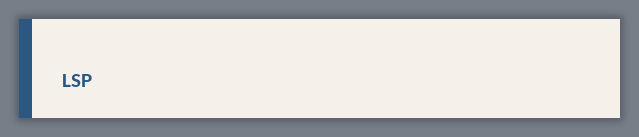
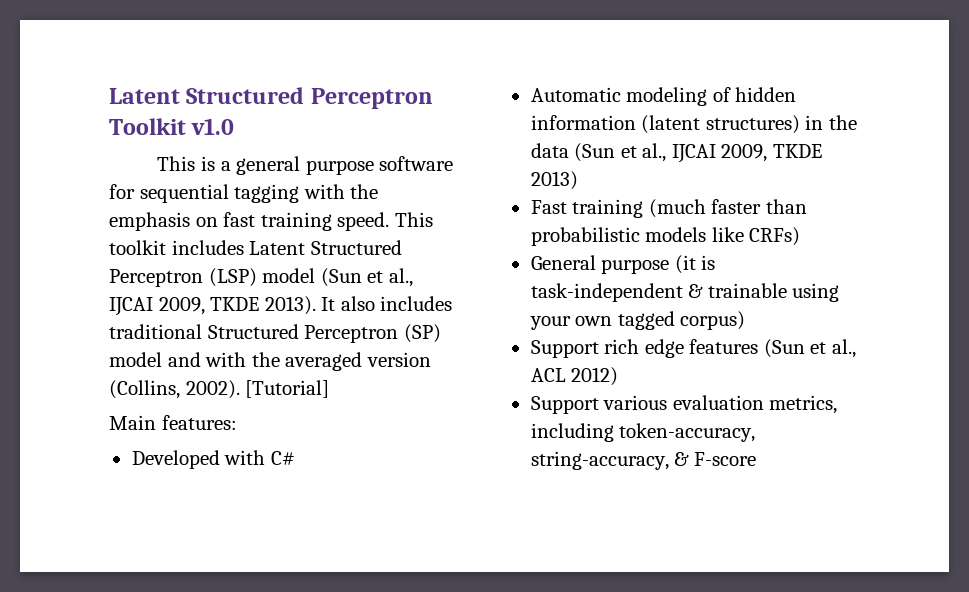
[62,74,92,87] LSP -> [109,87,433,109] [109,118,235,135] [157,156,454,175] [109,184,379,203] [109,212,433,231] [109,240,402,255] [109,268,413,287] [109,296,453,316] [109,324,441,343] [109,352,431,371] [109,380,330,399] [109,415,237,430] [131,450,295,469] [530,87,797,106] [530,115,857,134] [530,143,822,163] [530,171,578,190] [530,199,807,218] [530,227,801,246] [530,255,716,274] [530,283,840,302] [529,311,746,330] [530,339,856,358] [530,367,619,386] [530,395,838,414] [530,423,756,442] [530,451,756,470] Latent Structured Perceptron Toolkit v1.0 // This is a general purpose software for sequential tagging with the emphasis on fast training speed. This toolkit includes Latent Structured Perceptron (LSP) model (Sun et al., IJCAI 2009, TKDE 2013). It also includes traditional Structured Perceptron (SP) model and with the averaged version (Collins, 2002). [Tutorial] // Main features: // Developed with C# // Automatic modeling of hidden information (latent structures) in the data (Sun et al., IJCAI 2009, TKDE 2013) // Fast training (much faster than probabilistic models like CRFs) // General purpose (it is task-independent & trainable using your own tagged corpus) // Support rich edge features (Sun et al., ACL 2012) // Support various evaluation metrics, including token-accuracy, string-accuracy, & F-score

